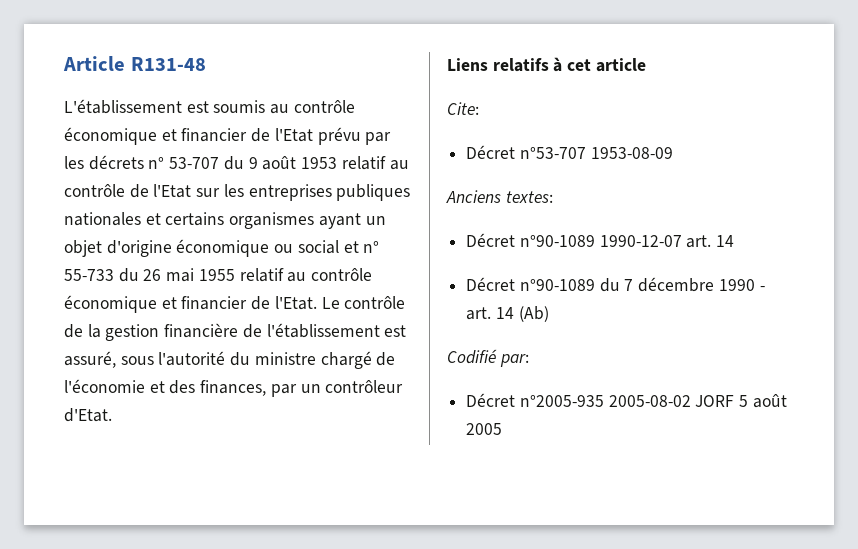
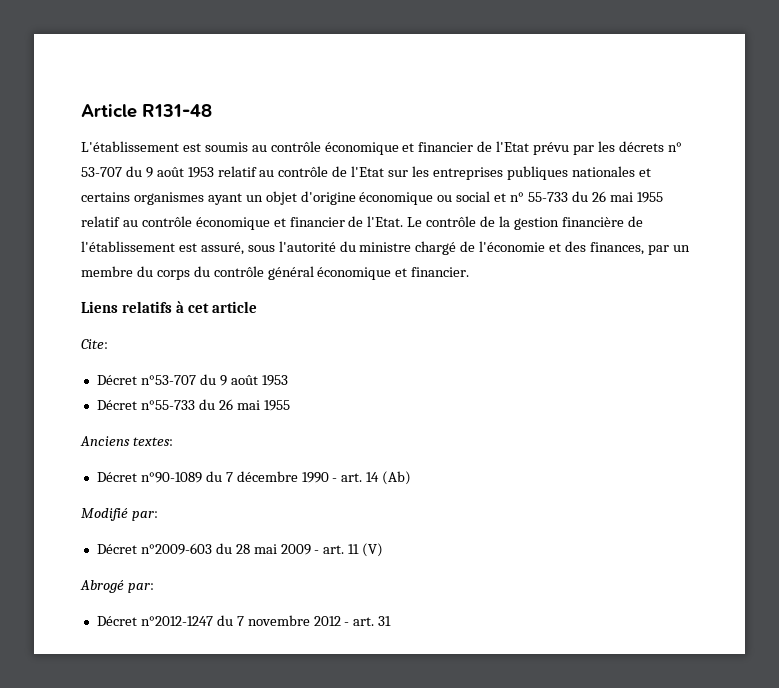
[325,380,404,393] [64,408,112,422] contrôleur d'Etat. -> [81,266,470,280] membre du corps du contrôle général économique et financier.
[590,147,673,159] [446,190,553,203] [466,233,735,248] 1953-08-09 // Anciens textes: // Décret n°90-1089 1990-12-07 art. 14 -> [199,374,288,386] [96,399,290,411] [80,436,173,446] du 9 août 1953 // Décret n°55-733 du 26 mai 1955 // Anciens textes:
[447,349,529,367] [466,393,787,408] [466,423,503,435] Codifié par: // Décret n°2005-935 2005-08-02 JORF 5 août 2005 -> [81,508,158,521] [96,543,384,557] [80,580,154,593] [96,615,392,626] Modifié par: // Décret n°2009-603 du 28 mai 2009 - art. 11 (V) // Abrogé par: // Décret n°2012-1247 du 7 novembre 2012 - art. 31

